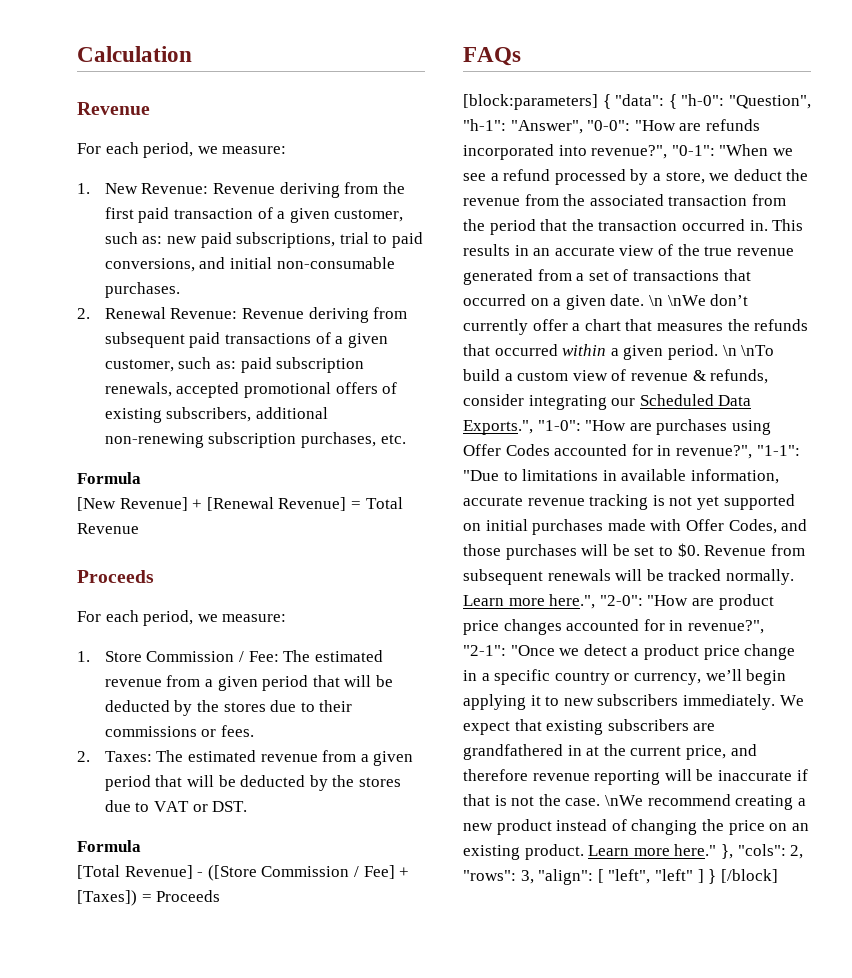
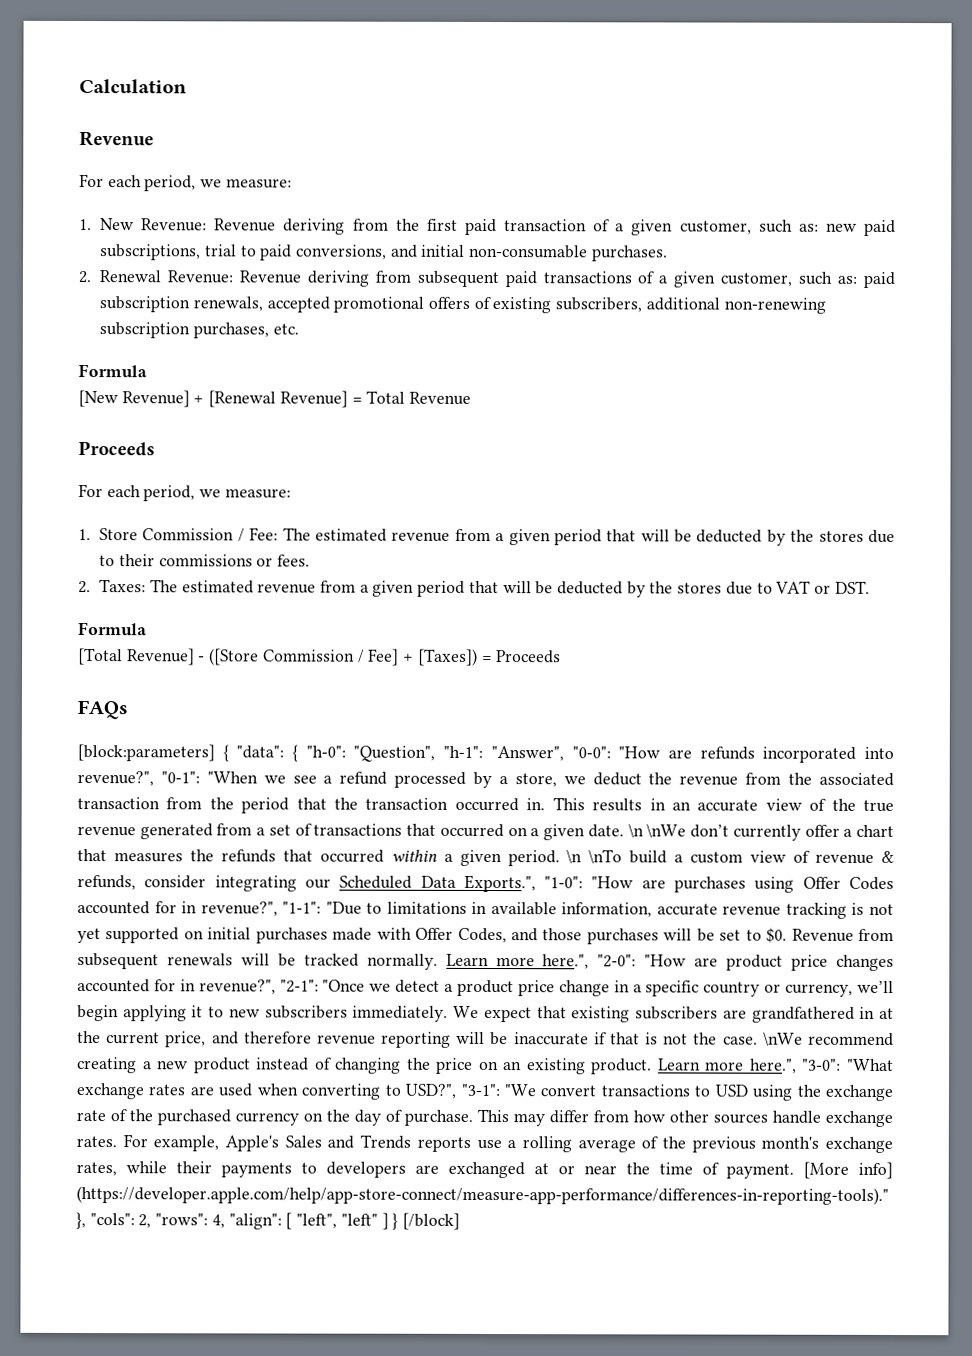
[674,844,717,856] here." -> [749,1058,894,1074] [76,1083,894,1101] [76,1108,893,1127] [76,1134,893,1153] [76,1161,893,1179] [76,1186,889,1205] here.", "3-0": "What exchange rates are used when converting to USD?", "3-1": "We convert transactions to USD using the exchange rate of the purchased currency on the day of purchase. This may differ from how other sources handle exchange rates. For example, Apple's Sales and Trends reports use a rolling average of the previous month's exchange rates, while their payments to developers are exchanged at or near the time of payment. [More info] (https://developer.apple.com/help/app-store-connect/measure-app-performance/differences-in-reporting-tools)."
[520,870,534,884] 3, -> [211,1214,225,1229] 4,

